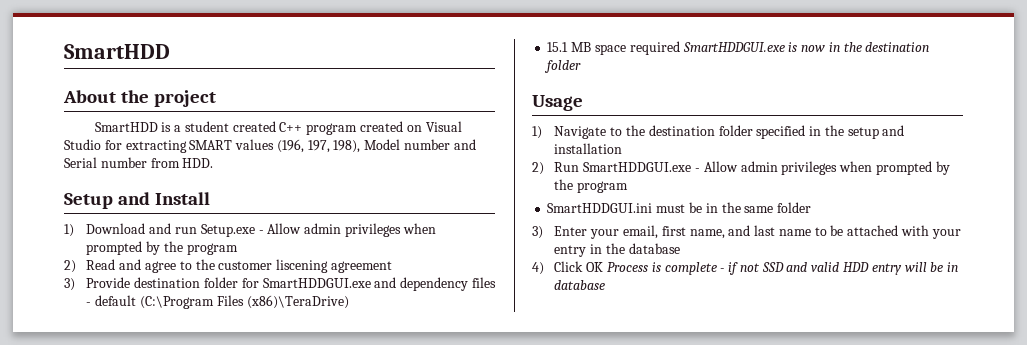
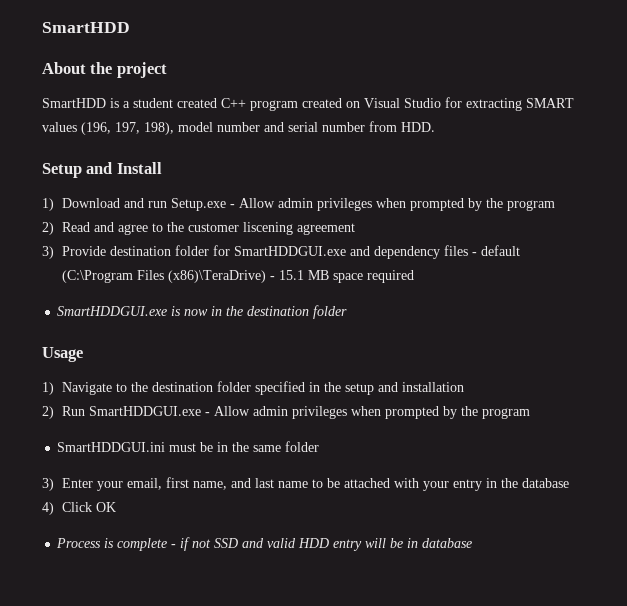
[364,139,401,150] Model -> [178,122,213,132] model
[64,157,97,168] Serial -> [288,122,318,132] serial
(349, 302) // -> [270,276,276,280] -
(680, 48) none -> (415, 276) //
(604, 267) none -> (117, 507) //

